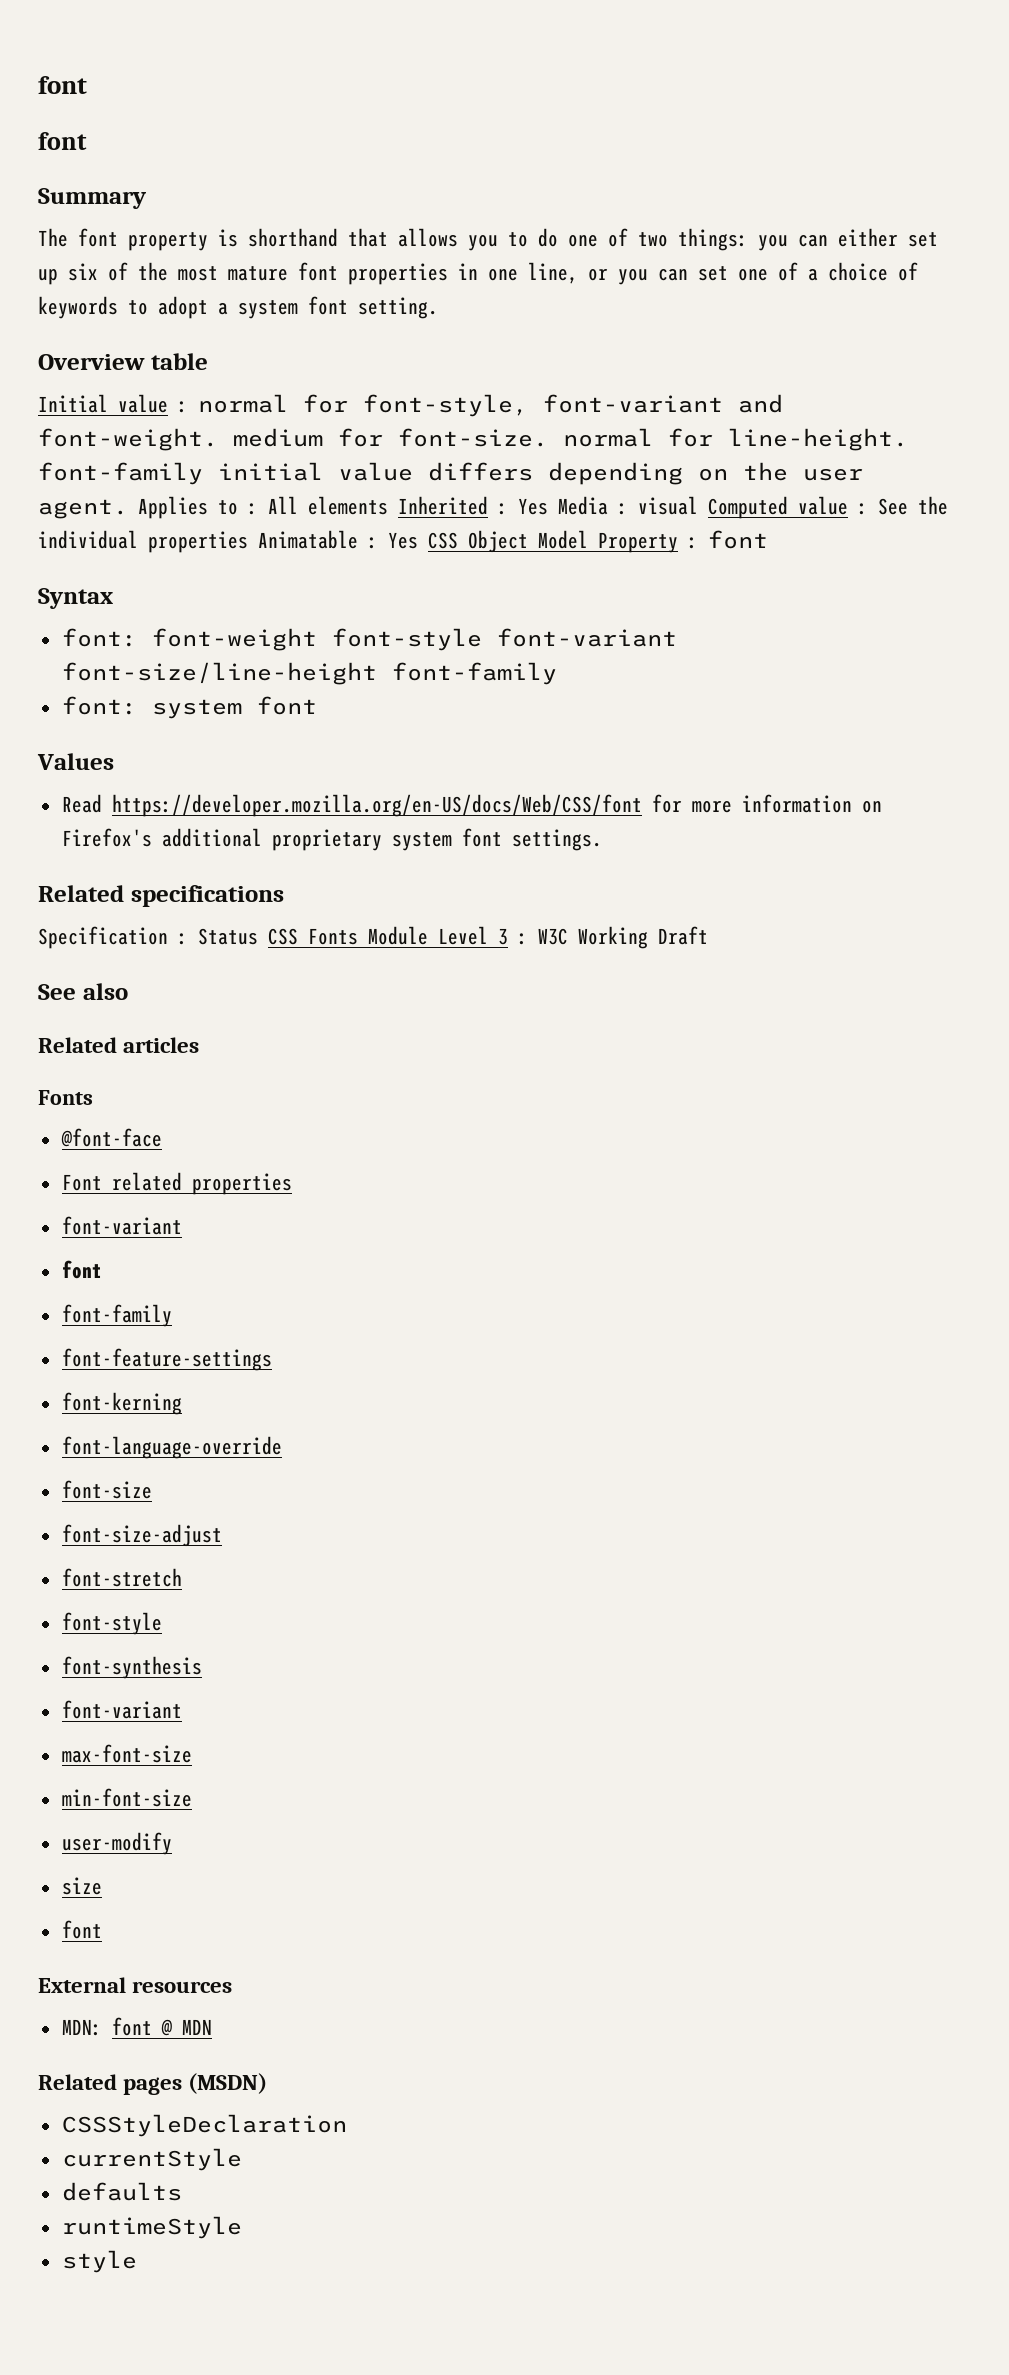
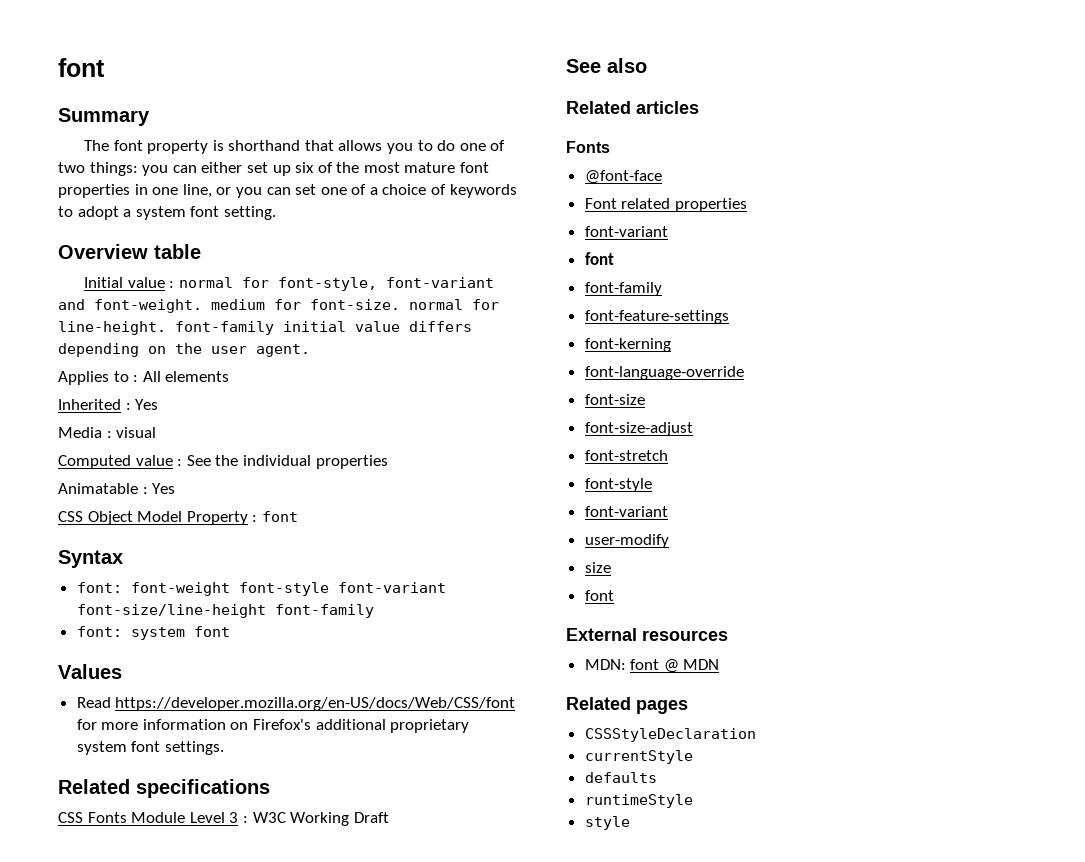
[38,76,87,94] [38,132,87,150] font // font -> [58,58,105,77] font
(128, 509) none -> (310, 350) //
(388, 505) none -> (230, 376) //
(548, 506) none -> (159, 404) //
(698, 505) none -> (157, 432) //
(248, 542) none -> (388, 462) //
(418, 540) none -> (176, 488) //
[38,926,258,949] Specification : Status -> (270, 788) none
[61,1656,202,1679] [61,1700,182,1719] [61,1744,192,1763] [61,1788,192,1807] // font-synthesis // font-variant // max-font-size // min-font-size -> [584,506,668,517] // font-variant
[188,2073,268,2094] (MSDN) -> (688, 707) none

